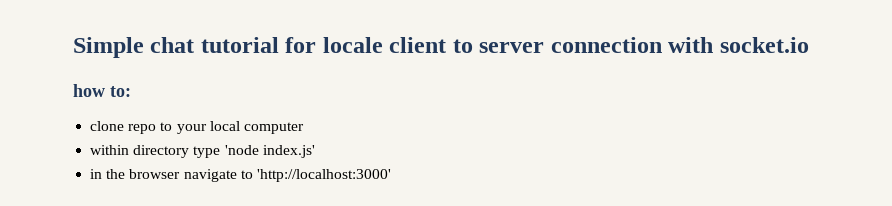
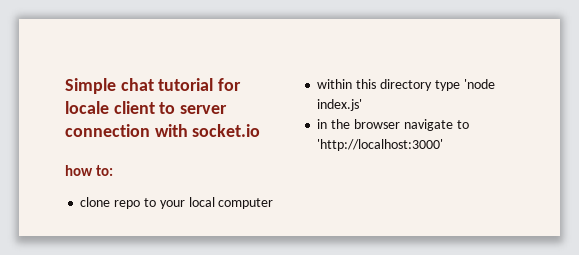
(130, 150) none -> [356,79,377,89] this

